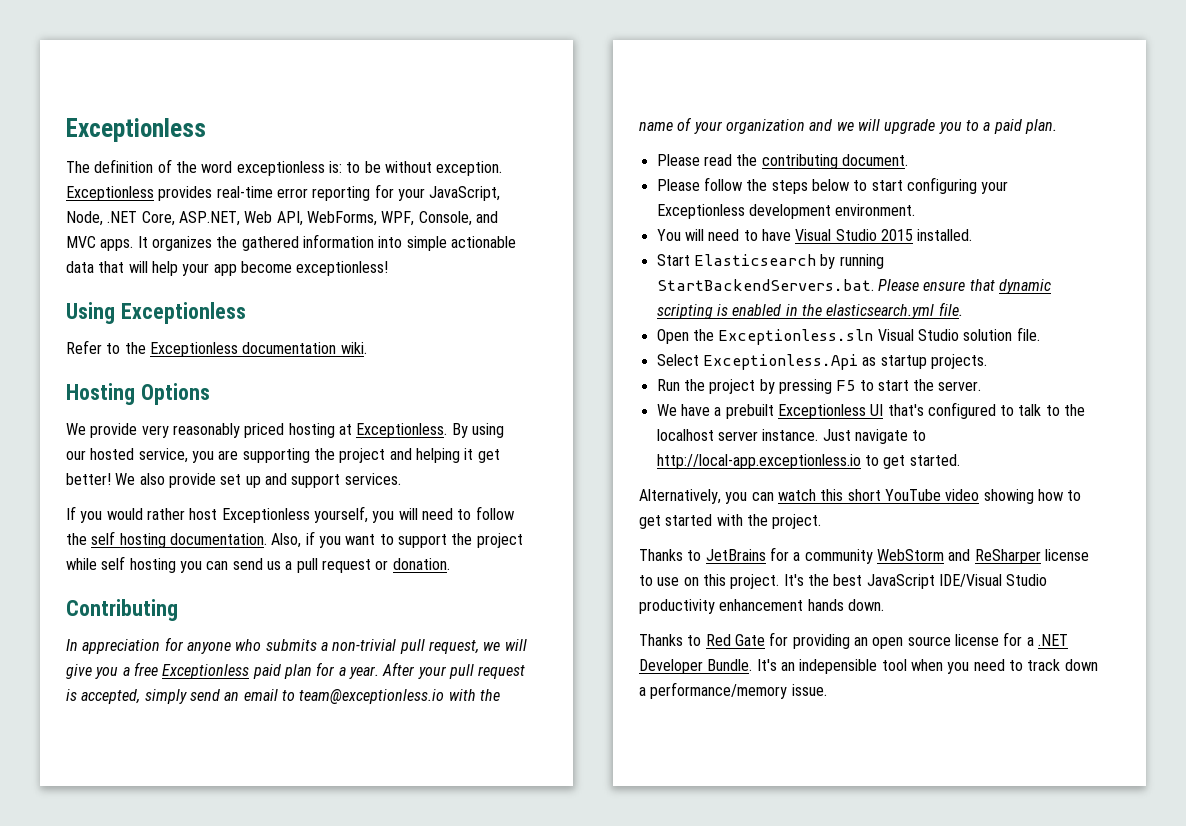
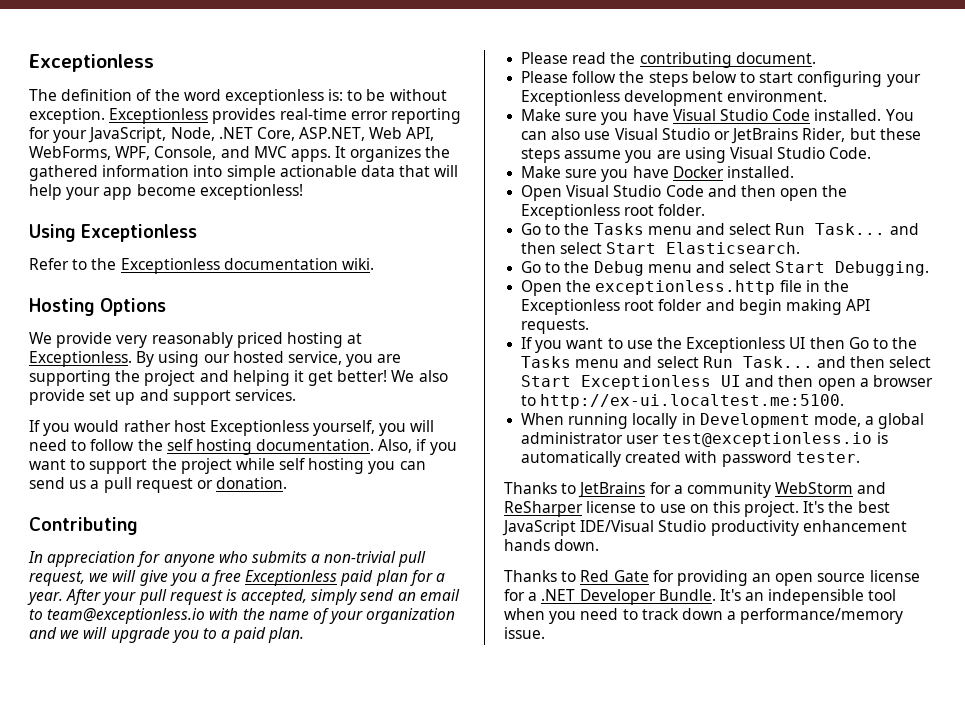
[656,229,973,241] [656,254,884,269] [656,279,1051,294] [656,302,963,319] [656,327,1040,345] [656,354,987,370] [656,379,982,394] [656,402,1086,419] [656,429,927,444] [656,454,960,469] [639,489,1082,504] [639,514,822,529] You will need to have Visual Studio 2015 installed. // Start Elasticsearch by running StartBackendServers.bat. Please ensure that dynamic scripting is enabled in the elasticsearch.yml file. // Open the Exceptionless.sln Visual Studio solution file. // Select Exceptionless.Api as startup projects. // Run the project by pressing F5 to start the server. // We have a prebuilt Exceptionless UI that's configured to talk to the localhost server instance. Just navigate to http://local-app.exceptionless.io to get started. // Alternatively, you can watch this short YouTube video showing how to get started with the project. -> [521,109,914,125] [521,128,921,144] [521,147,872,163] [521,166,794,182] [521,185,848,201] [521,204,706,220] [521,223,919,235] [521,242,801,254] [521,261,930,276] [521,280,849,296] [521,299,871,315] [521,319,590,334] [521,337,918,353] [521,356,932,368] [521,375,933,391] [521,394,845,409] [521,413,925,429] [521,432,888,447] [521,451,860,467] Make sure you have Visual Studio Code installed. You can also use Visual Studio or JetBrains Rider, but these steps assume you are using Visual Studio Code. // Make sure you have Docker installed. // Open Visual Studio Code and then open the Exceptionless root folder. // Go to the Tasks menu and select Run Task... and then select Start Elasticsearch. // Go to the Debug menu and select Start Debugging. // Open the exceptionless.http file in the Exceptionless root folder and begin making API requests. // If you want to use the Exceptionless UI then Go to the Tasks menu and select Run Task... and then select Start Exceptionless UI and then open a browser to http://ex-ui.localtest.me:5100. // When running locally in Development mode, a global administrator user test@exceptionless.io is automatically created with password tester.

